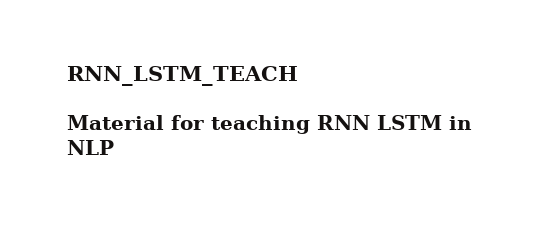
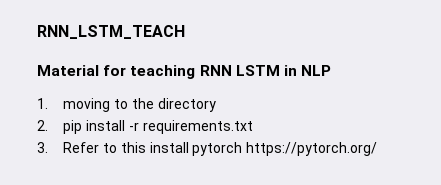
(114, 147) none -> [37,98,216,112] [37,120,253,134] [37,142,378,156] // 1. moving to the directory // 2. pip install -r requirements.txt // 3. Refer to this install pytorch https://pytorch.org/

